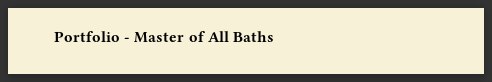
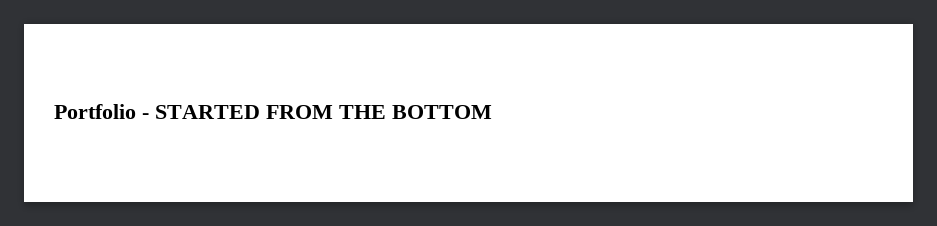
[134,31,274,43] Master of All Baths -> [155,105,492,119] STARTED FROM THE BOTTOM

